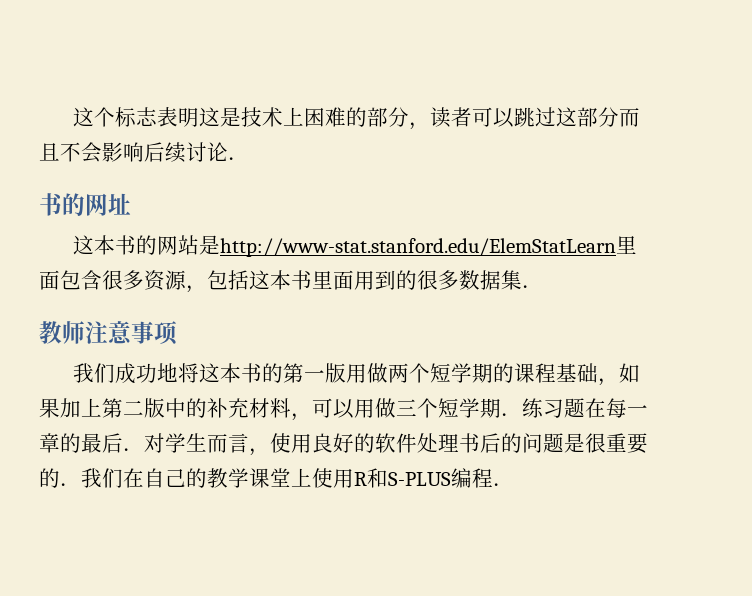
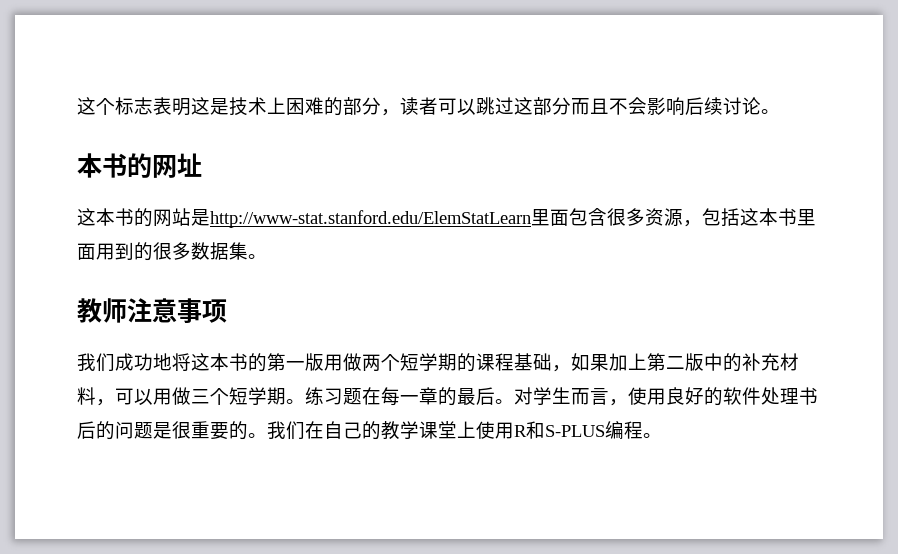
[228,157,249,160] ． // -> [761,109,780,114] [77,153,102,178] 。 // 本
[522,285,543,288] ． -> [248,254,267,259] 。
[501,413,522,416] ． -> [286,399,305,404] 。
[123,448,144,451] ． -> [495,399,514,404] 。
[60,483,81,486] ． -> [248,433,267,438] 。
[493,483,514,486] ． -> [643,433,662,438] 。

